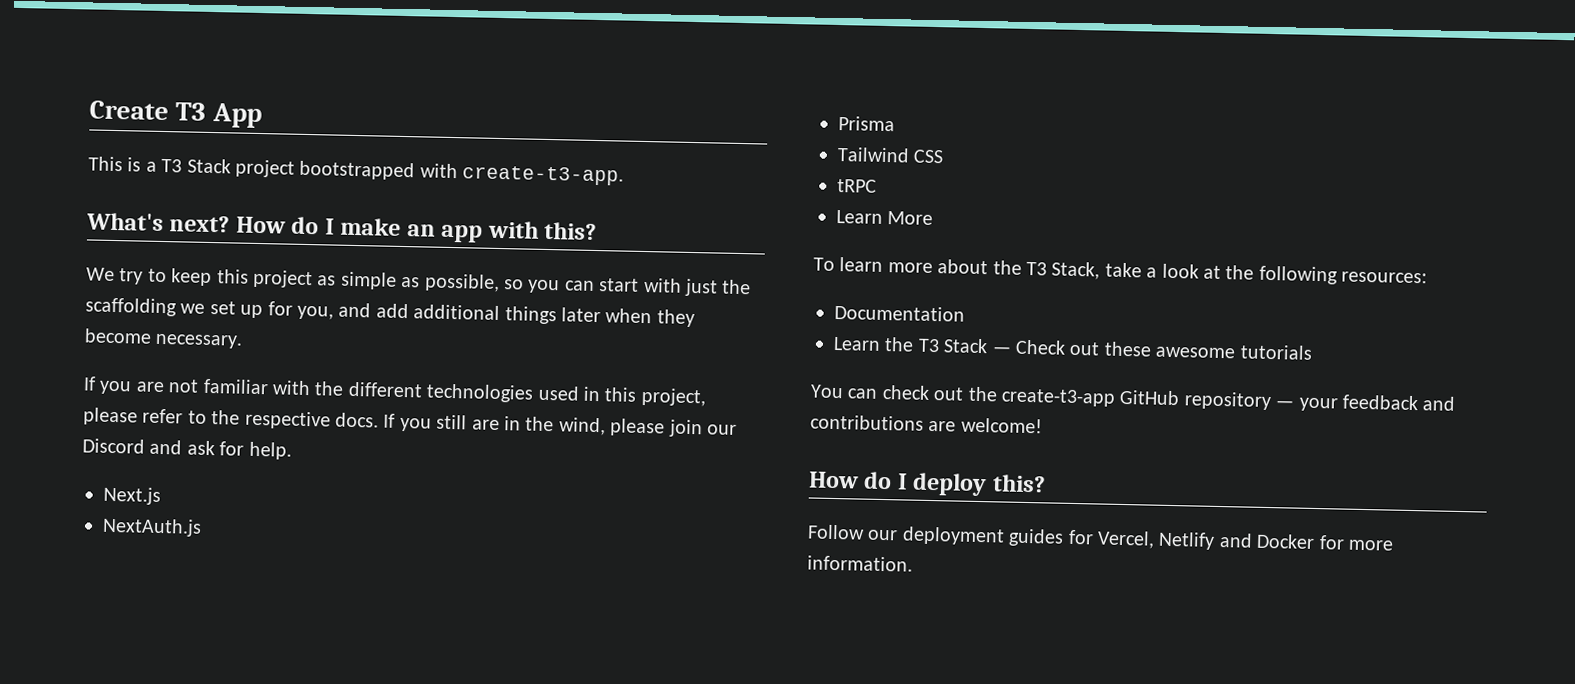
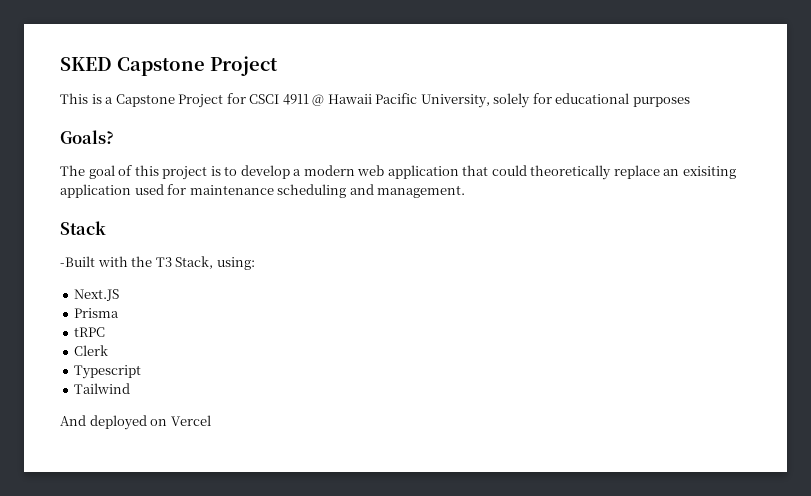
[89,100,262,129] Create T3 App -> [60,56,278,76] SKED Capstone Project
[161,158,625,186] [86,212,598,243] [86,267,752,297] [85,297,695,328] [84,328,244,349] [83,376,706,407] [83,407,737,438] [82,438,292,460] [103,486,161,506] [102,517,202,537] T3 Stack project bootstrapped with create-t3-app. // What's next? How do I make an app with this? // We try to keep this project as simple as possible, so you can start with just the scaffolding we set up for you, and add additional things later when they become necessary. // If you are not familiar with the different technologies used in this project, please refer to the respective docs. If you still are in the wind, please join our Discord and ask for help. // Next.js // NextAuth.js -> [115,93,690,108] [60,130,114,144] [60,165,736,180] [60,184,466,198] [60,221,106,235] [60,256,255,270] [74,289,120,301] Capstone Project for CSCI 4911 @ Hawaii Pacific University, solely for educational purposes // Goals? // The goal of this project is to develop a modern web application that could theoretically replace an exisiting application used for maintenance scheduling and management. // Stack // -Built with the T3 Stack, using: // Next.JS
[837,147,945,164] // Tailwind CSS -> (120, 313) none
[836,209,934,226] [813,257,1428,285] [834,304,965,322] [833,336,1313,360] [810,384,1457,412] [810,414,1043,434] [808,471,1046,497] [807,524,1394,551] [807,555,913,572] Learn More // To learn more about the T3 Stack, take a look at the following resources: // Documentation // Learn the T3 Stack — Check out these awesome tutorials // You can check out the create-t3-app GitHub repository — your feedback and contributions are welcome! // How do I deploy this? // Follow our deployment guides for Vercel, Netlify and Docker for more information. -> [74,345,109,356] [74,365,142,379] [74,383,131,394] [60,415,211,430] Clerk // Typescript // Tailwind // And deployed on Vercel

